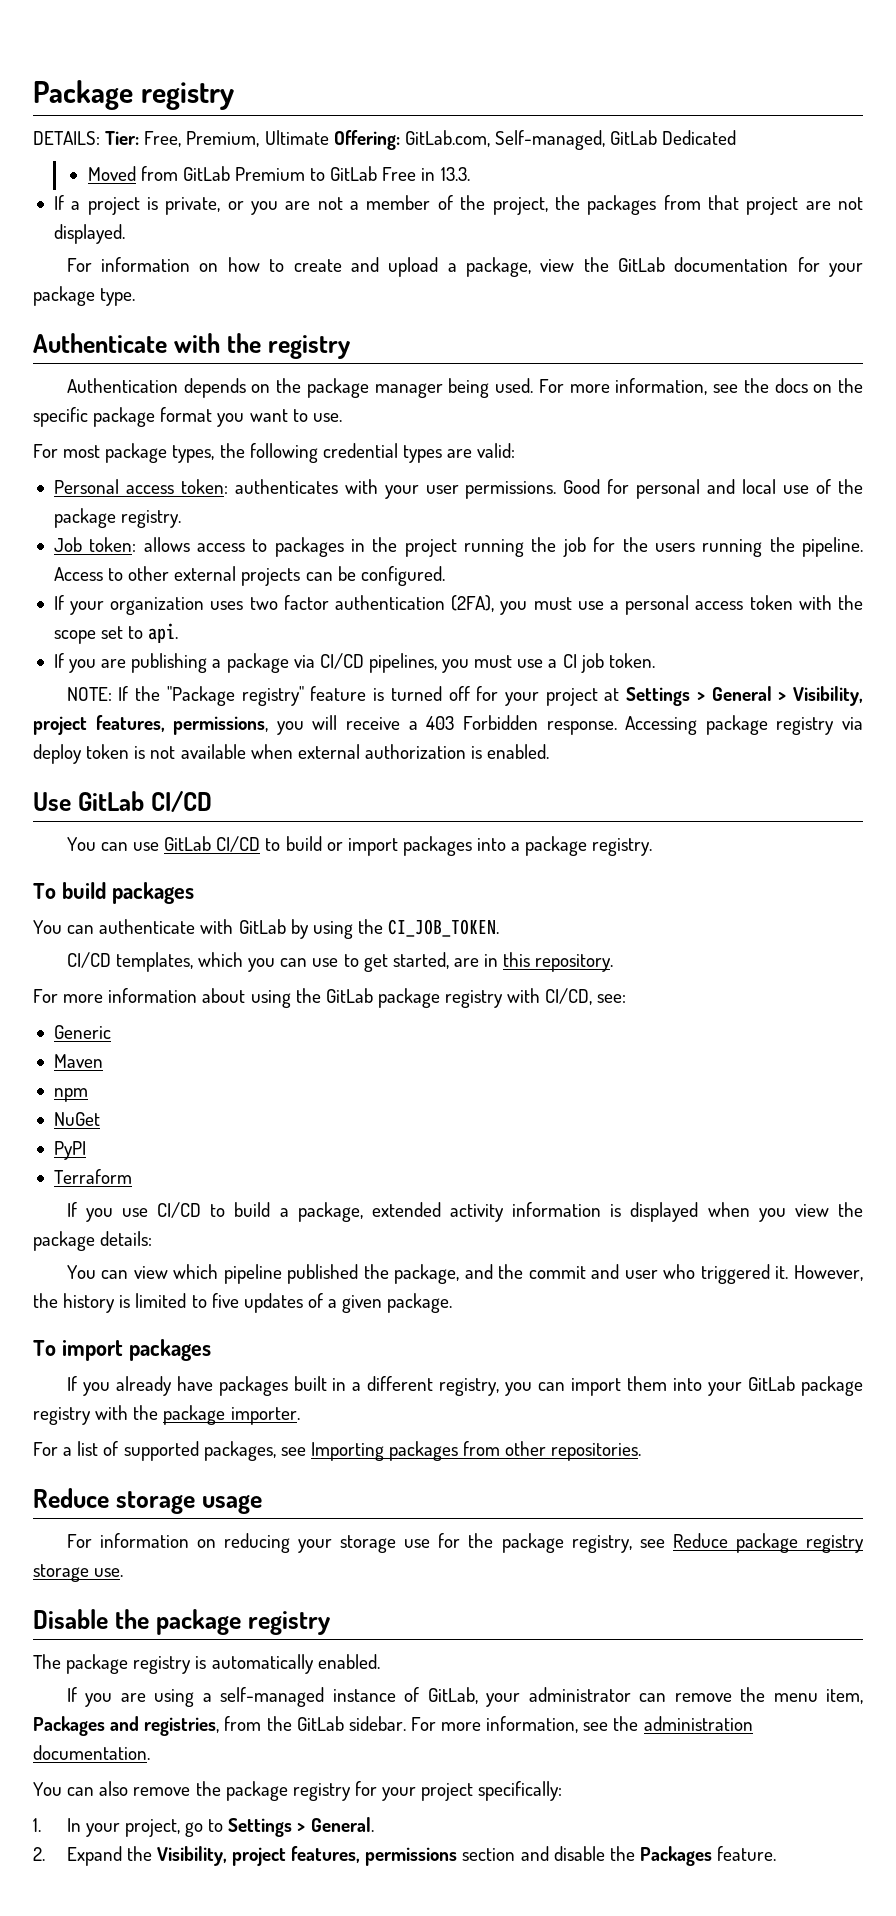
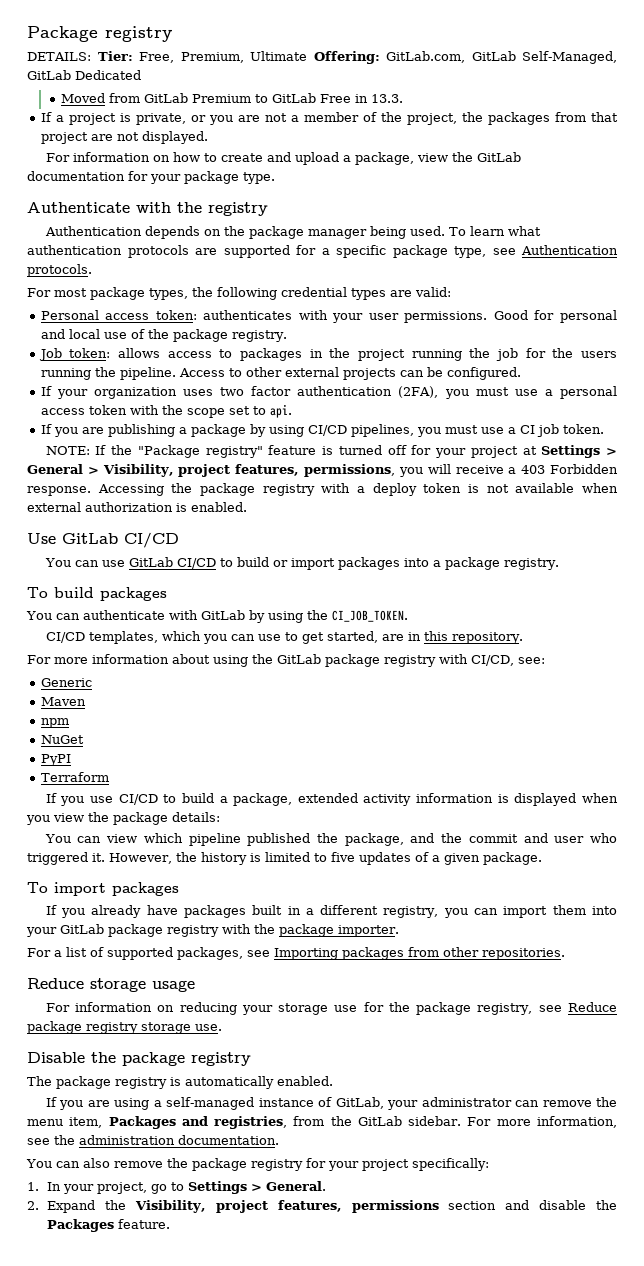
[494,130,605,150] Self-managed, -> [471,51,617,64] GitLab Self-Managed,
[538,378,864,395] [33,407,342,427] For more information, see the docs on the specific package format you want to use. -> [448,226,541,236] [27,245,618,258] [27,264,92,277] To learn what authentication protocols are supported for a specific package type, see Authentication protocols.
[293,655,315,668] via -> [249,424,304,437] by using
[705,715,864,735] package registry via -> [171,483,365,496] the package registry with a

